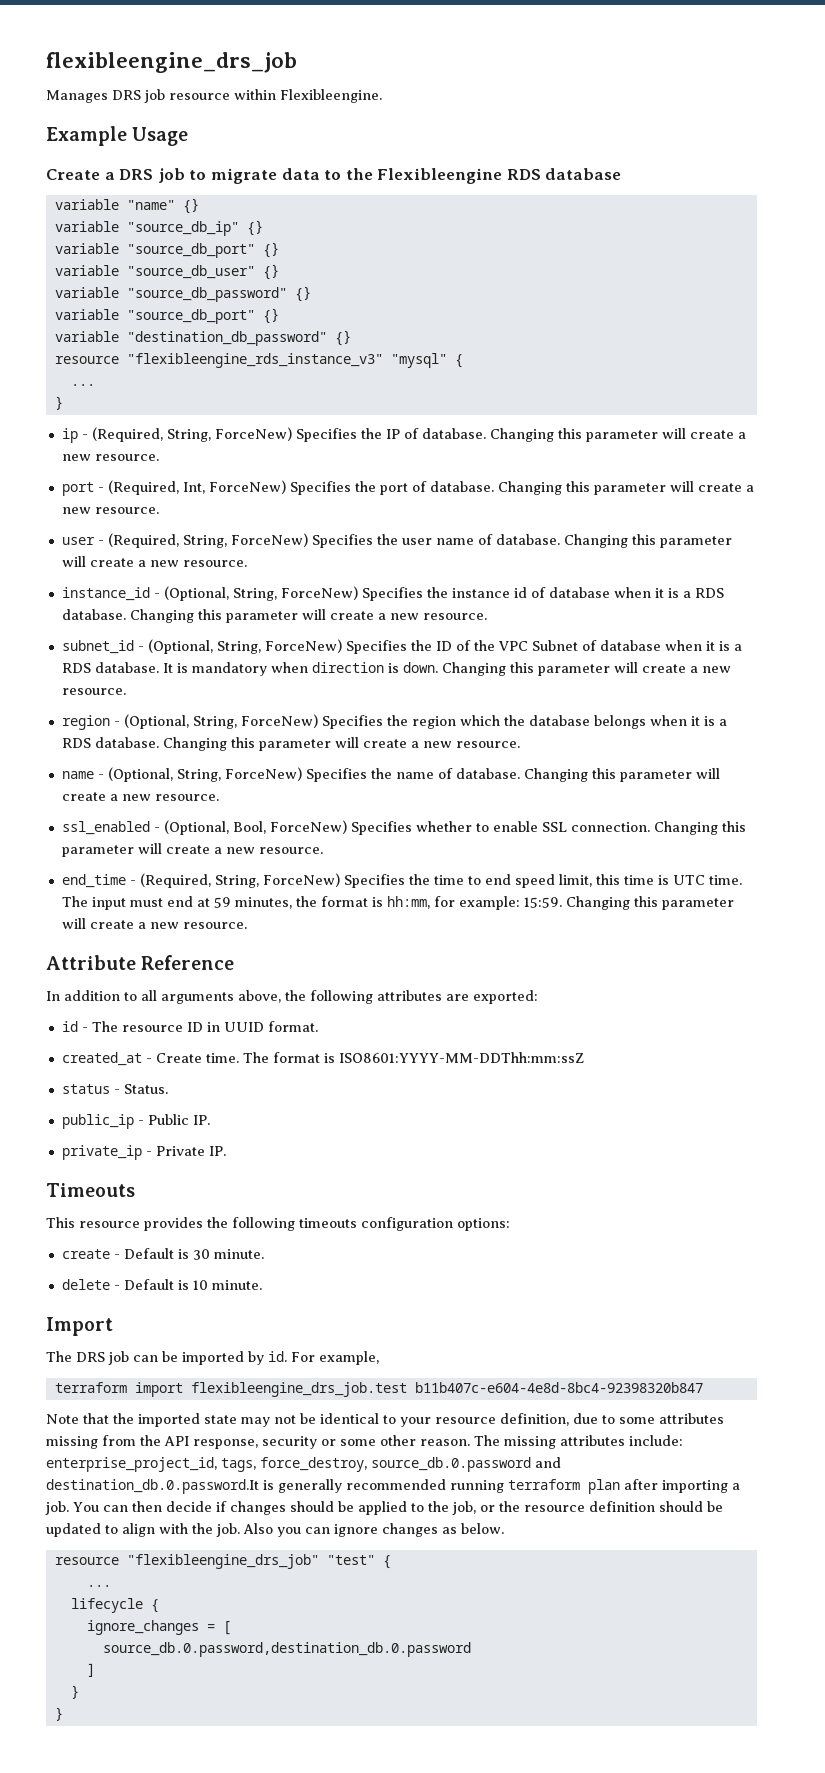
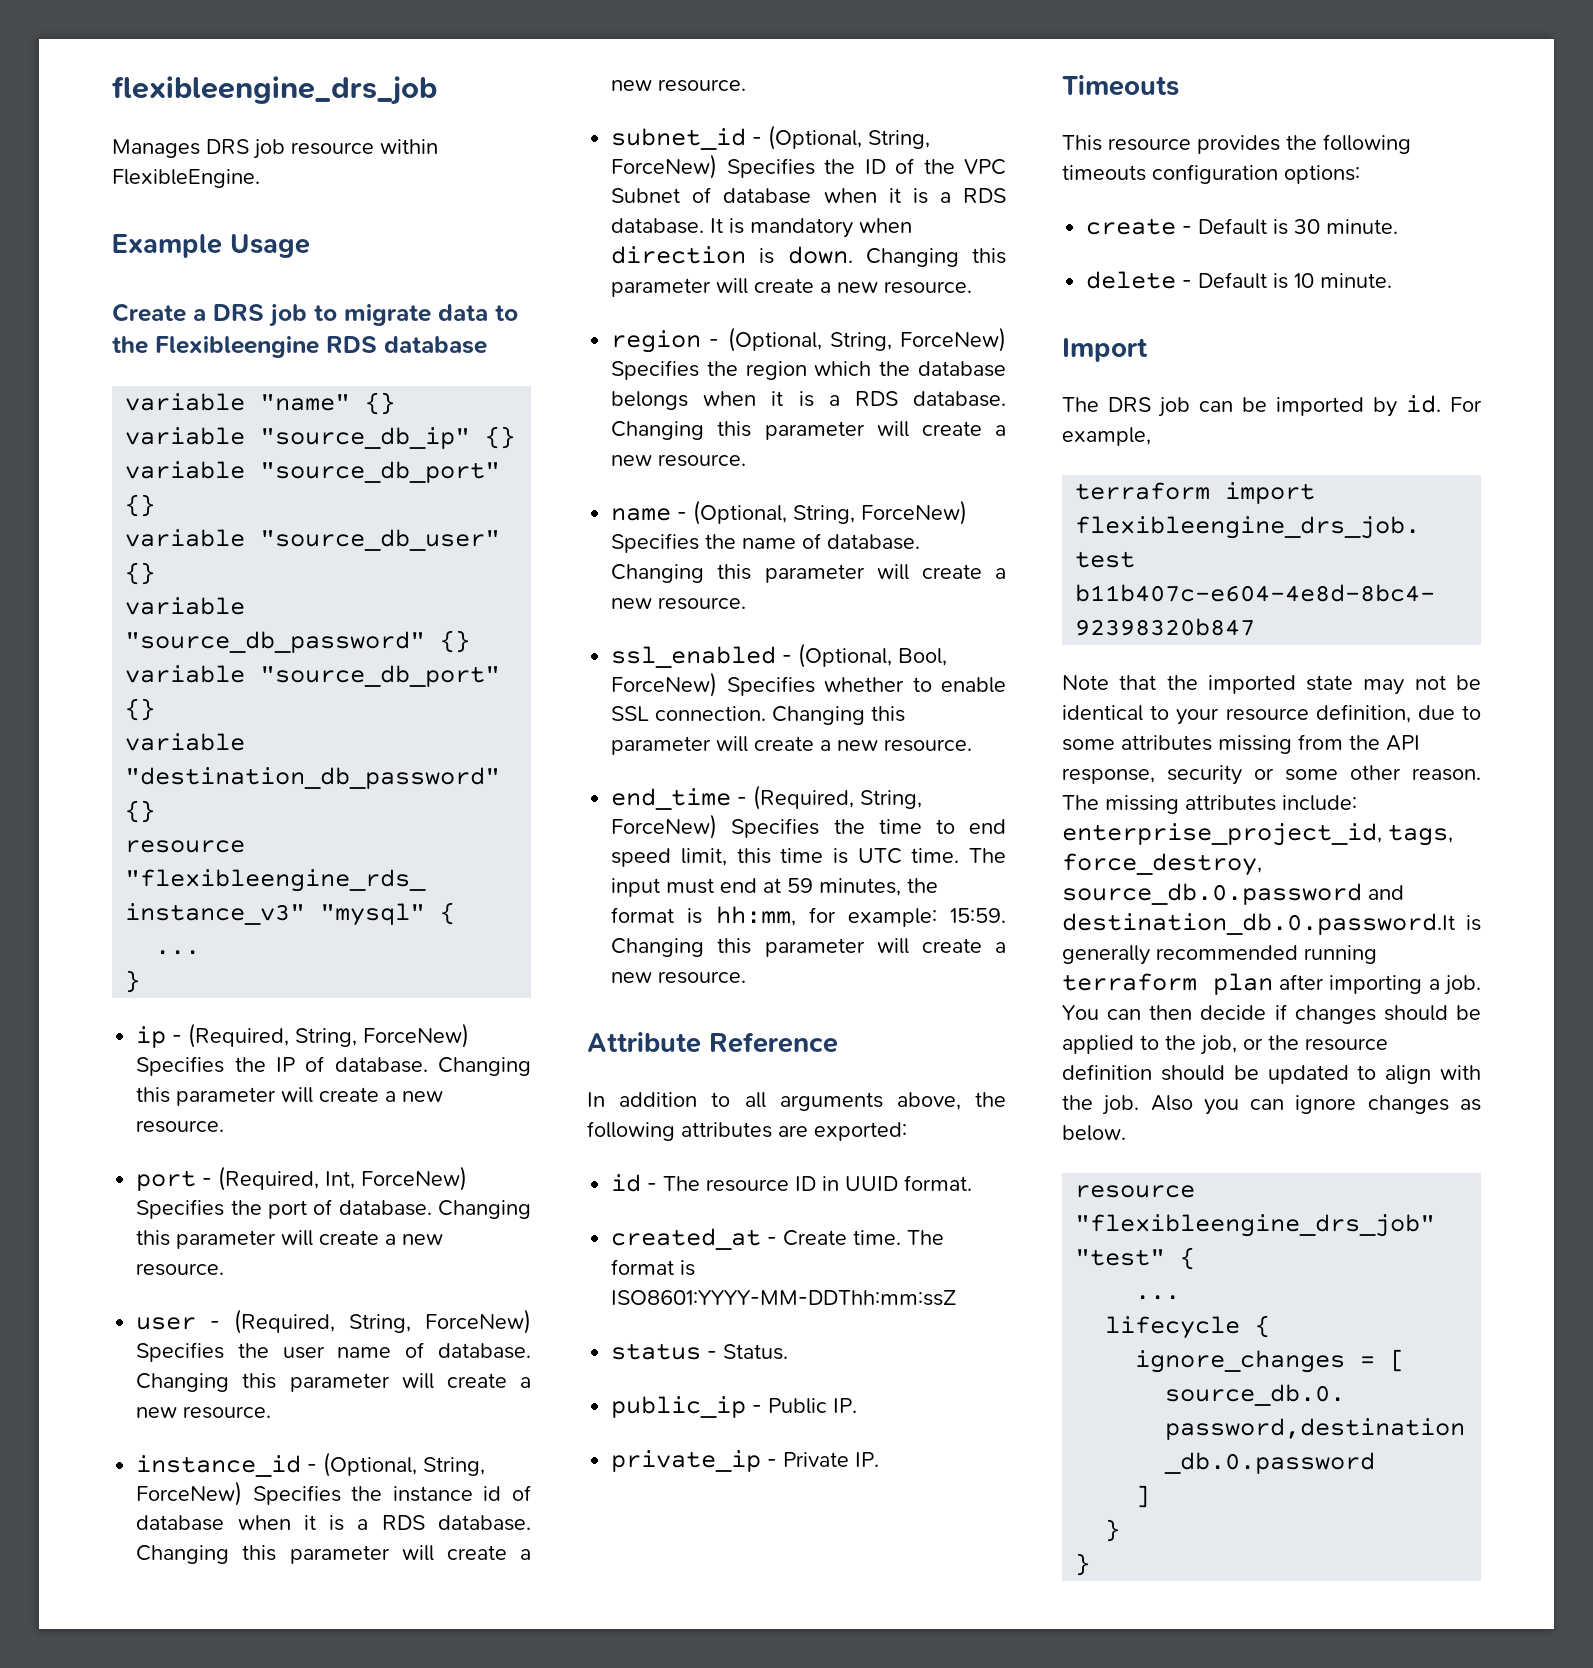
[280,89,382,103] Flexibleengine. -> [112,169,260,188] FlexibleEngine.

